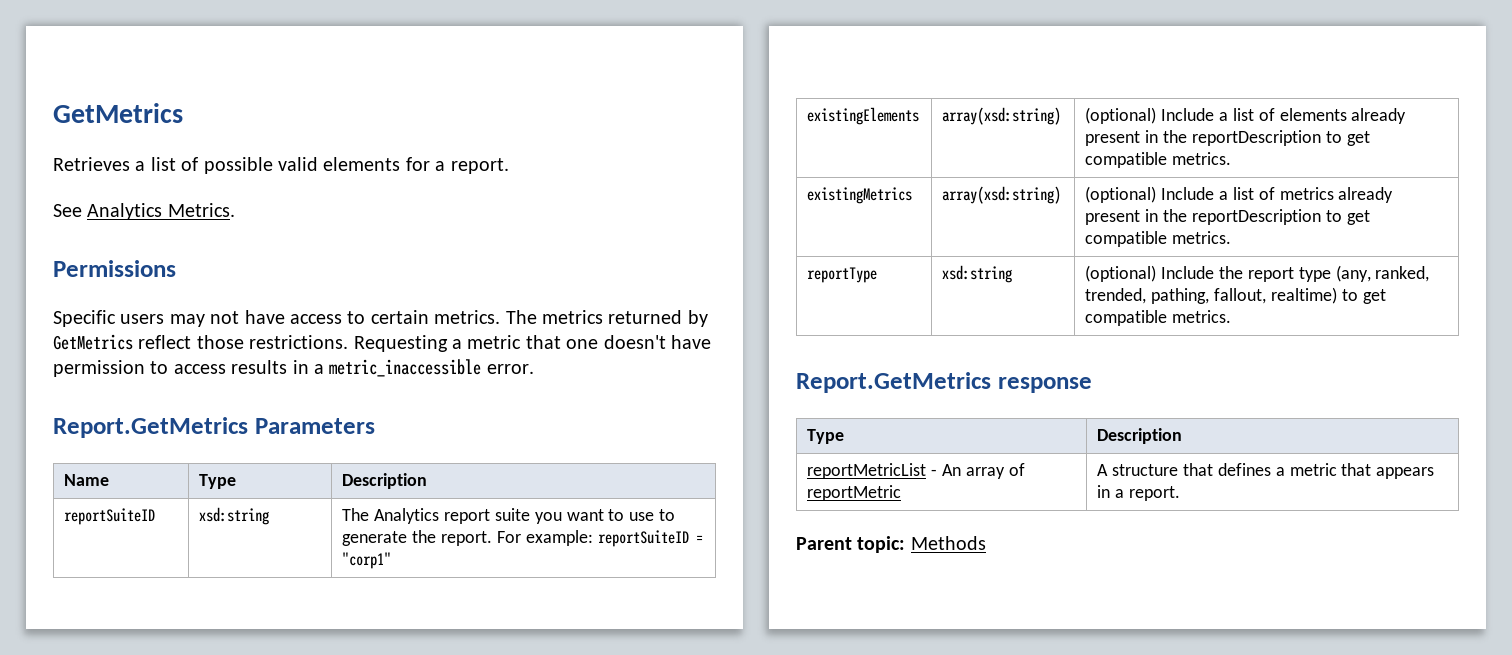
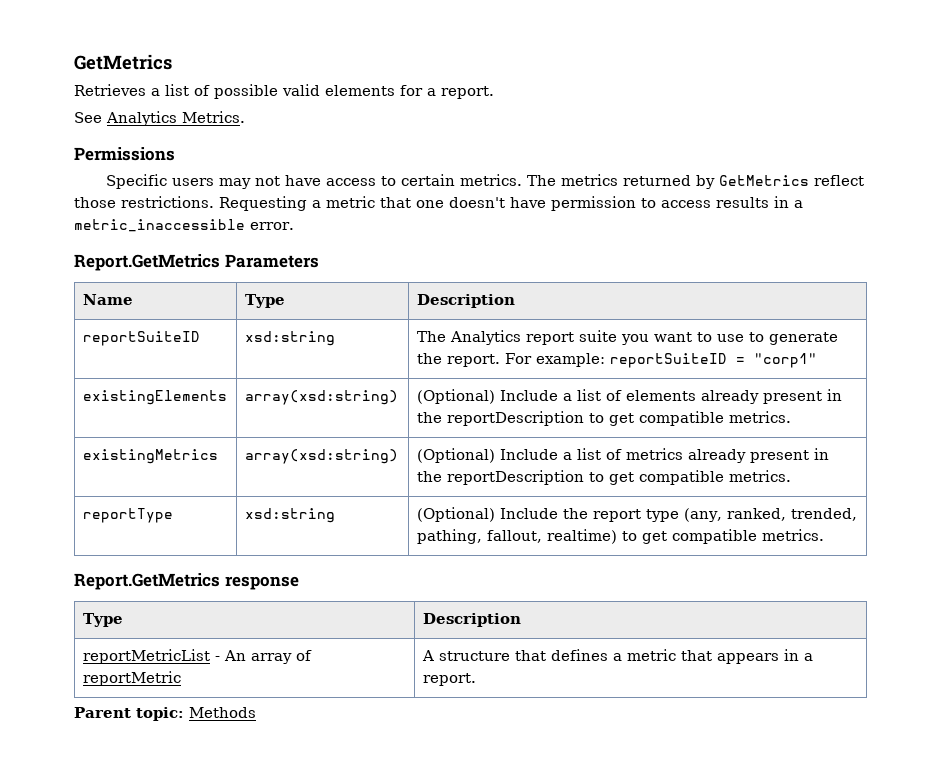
[1085,107,1157,124] (optional) -> [416,389,495,404] (Optional)
[1085,186,1157,203] (optional) -> [416,448,495,463] (Optional)
[1085,265,1157,282] (optional) -> [416,507,495,522] (Optional)

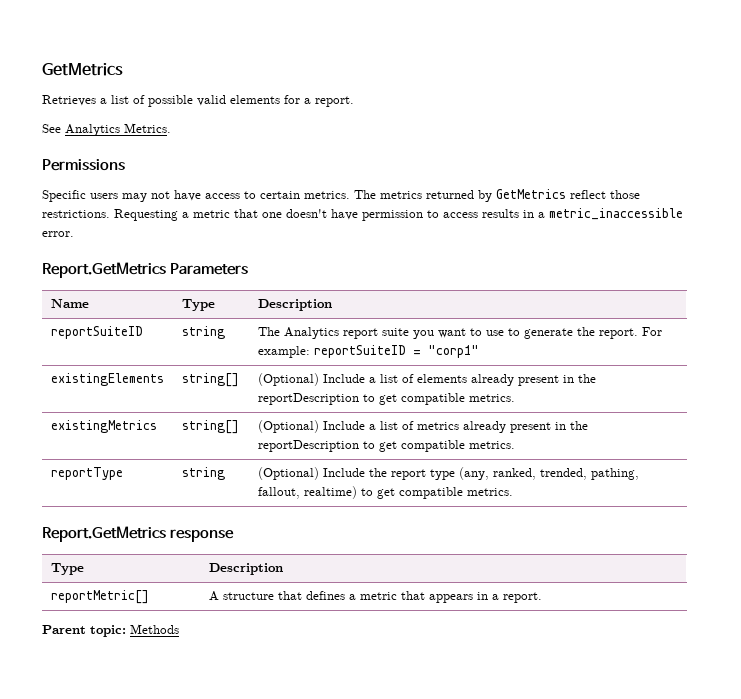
[244,331,335,346] xsd:string -> [181,326,225,339] string
[244,390,398,405] array(xsd:string) -> [181,373,239,387] string[]
[244,449,398,464] array(xsd:string) -> [181,420,239,434] string[]
[244,508,335,523] xsd:string -> [181,467,225,480] string
[82,649,312,664] [82,671,181,686] reportMetricList - An array of reportMetric -> [50,590,149,604] reportMetric[]

